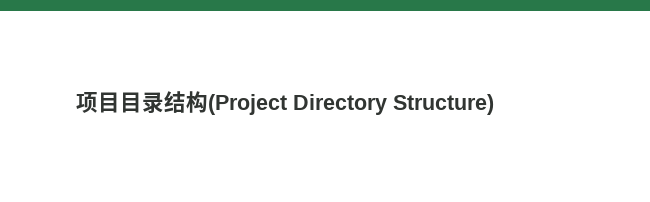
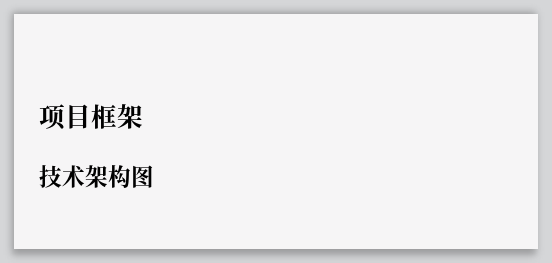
[120,91,494,115] 目录结构(Project Directory Structure) -> [91,104,143,129] [39,165,154,188] 框架 // 技术架构图

